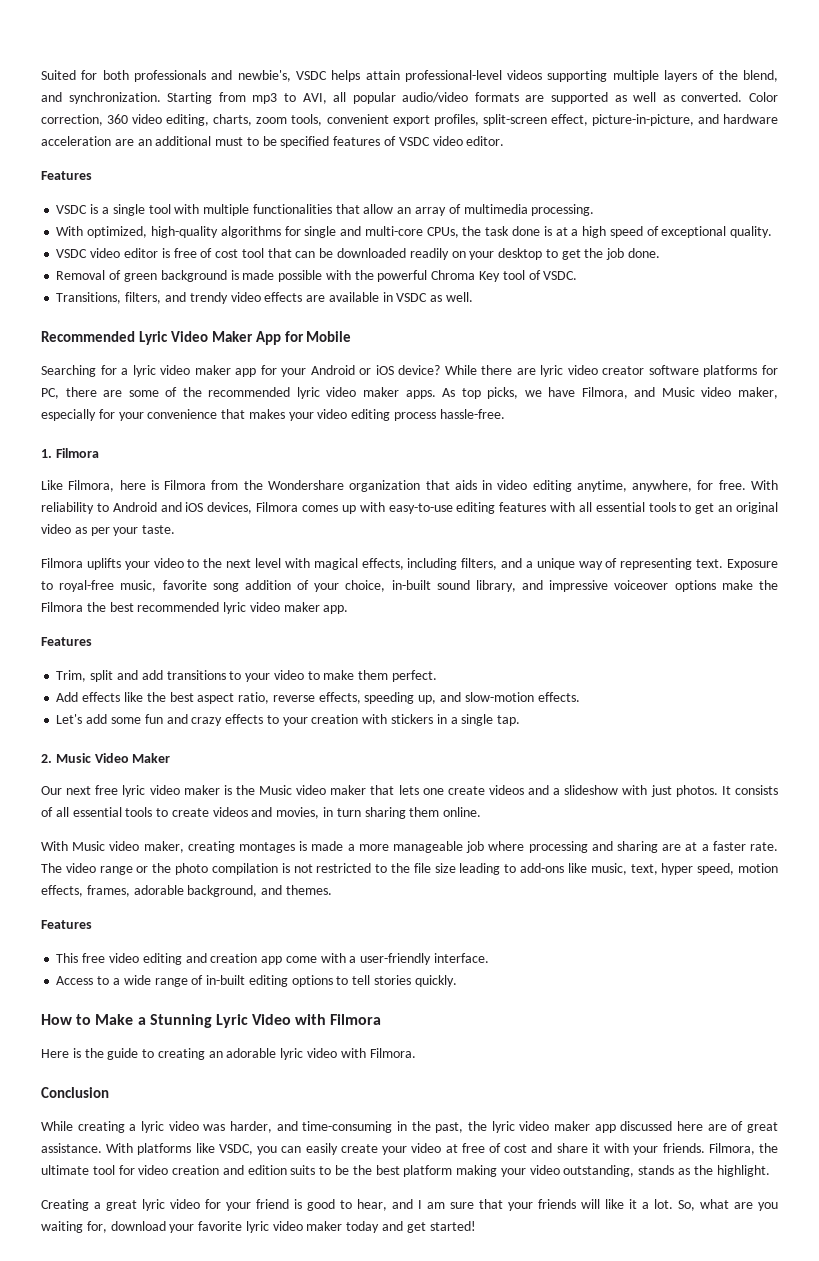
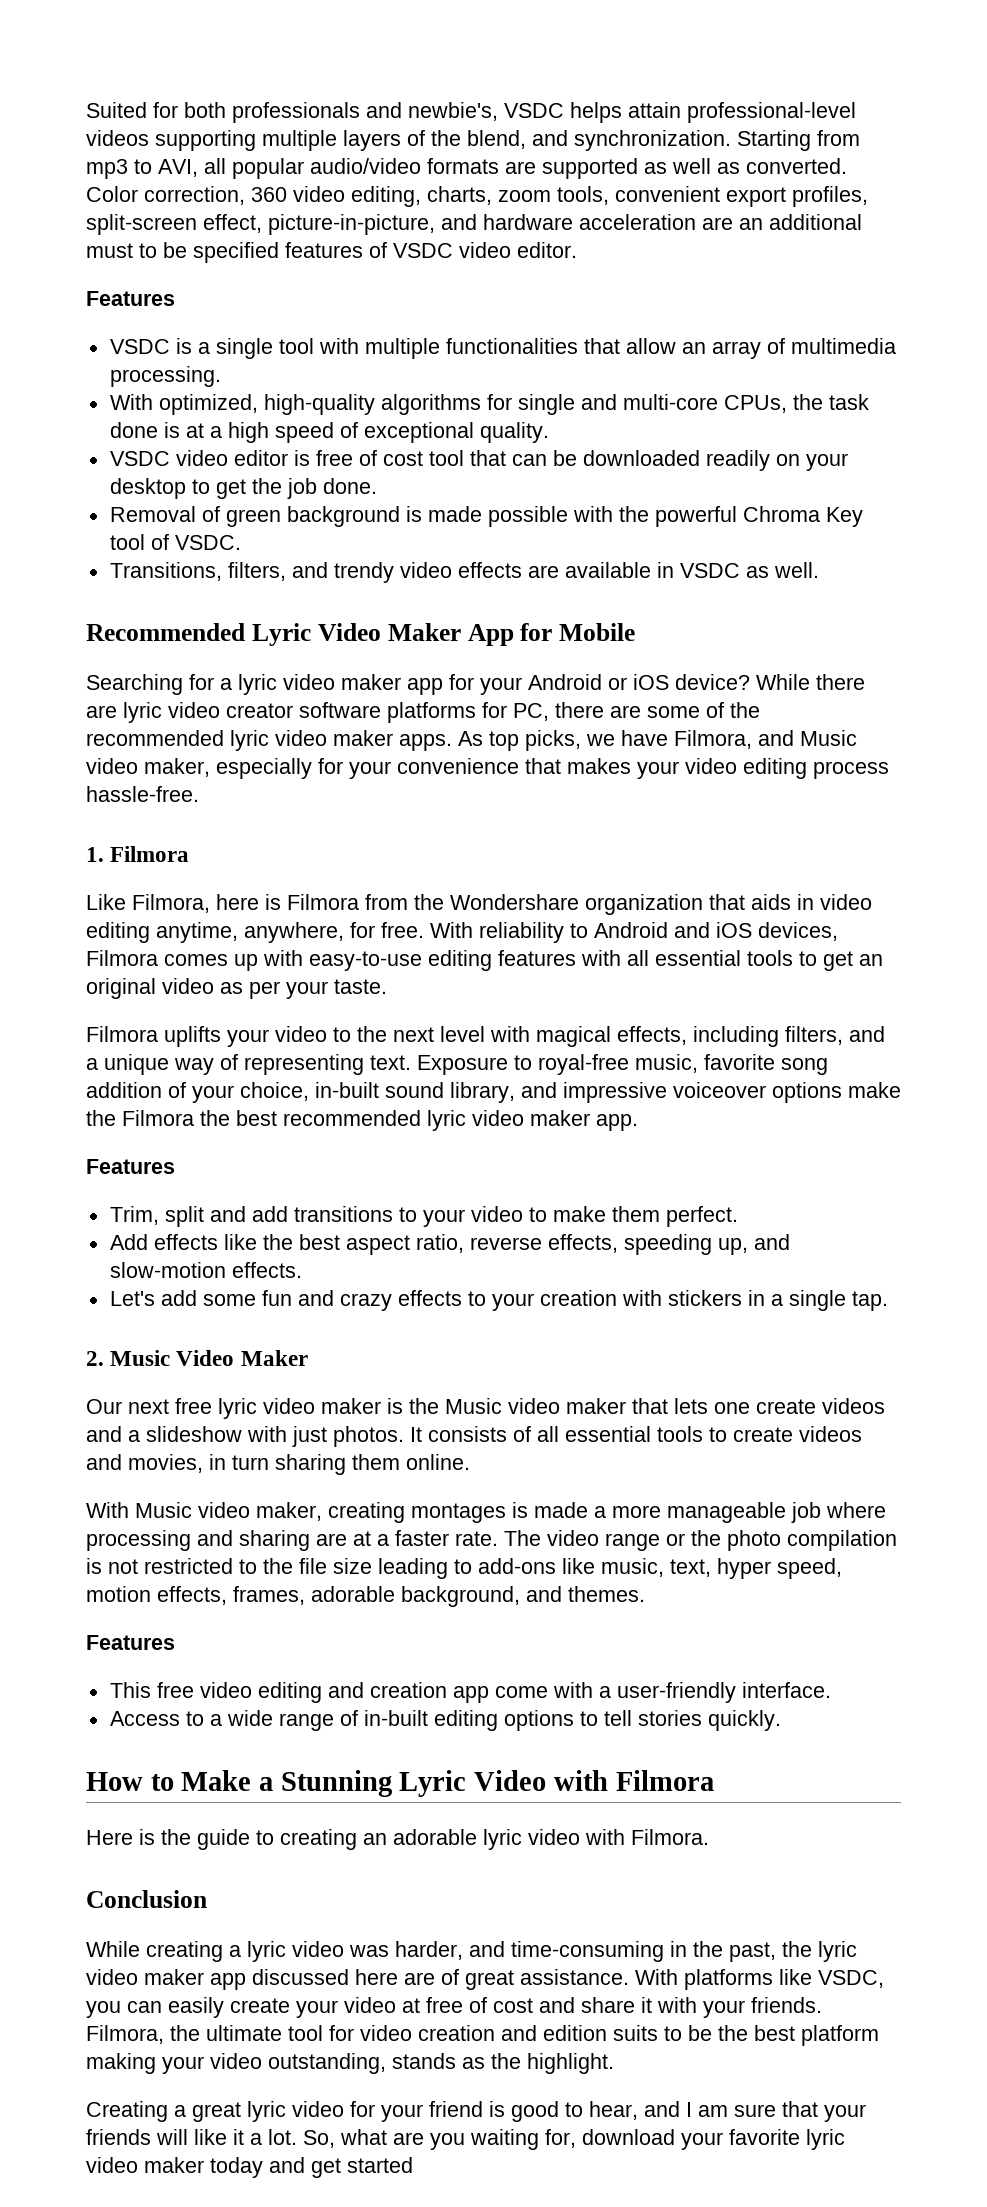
[429,1221,476,1231] started! -> [347,2157,413,2173] started

